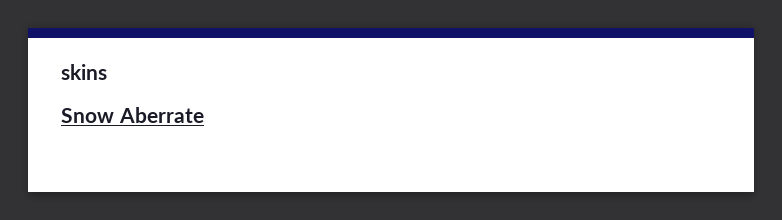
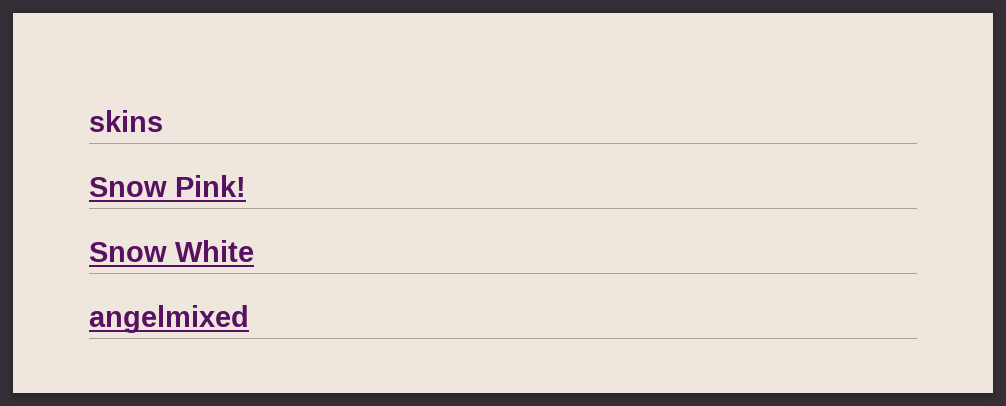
[118,107,204,123] Aberrate -> [175,175,246,197] [89,240,254,262] [89,305,249,333] Pink! // Snow White // angelmixed

